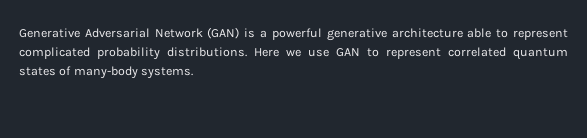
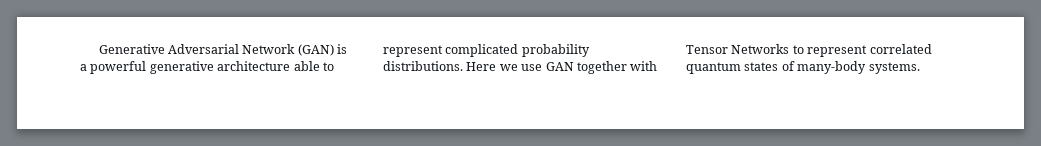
(360, 52) none -> [576,61,658,74] [686,44,790,54] together with Tensor Networks

